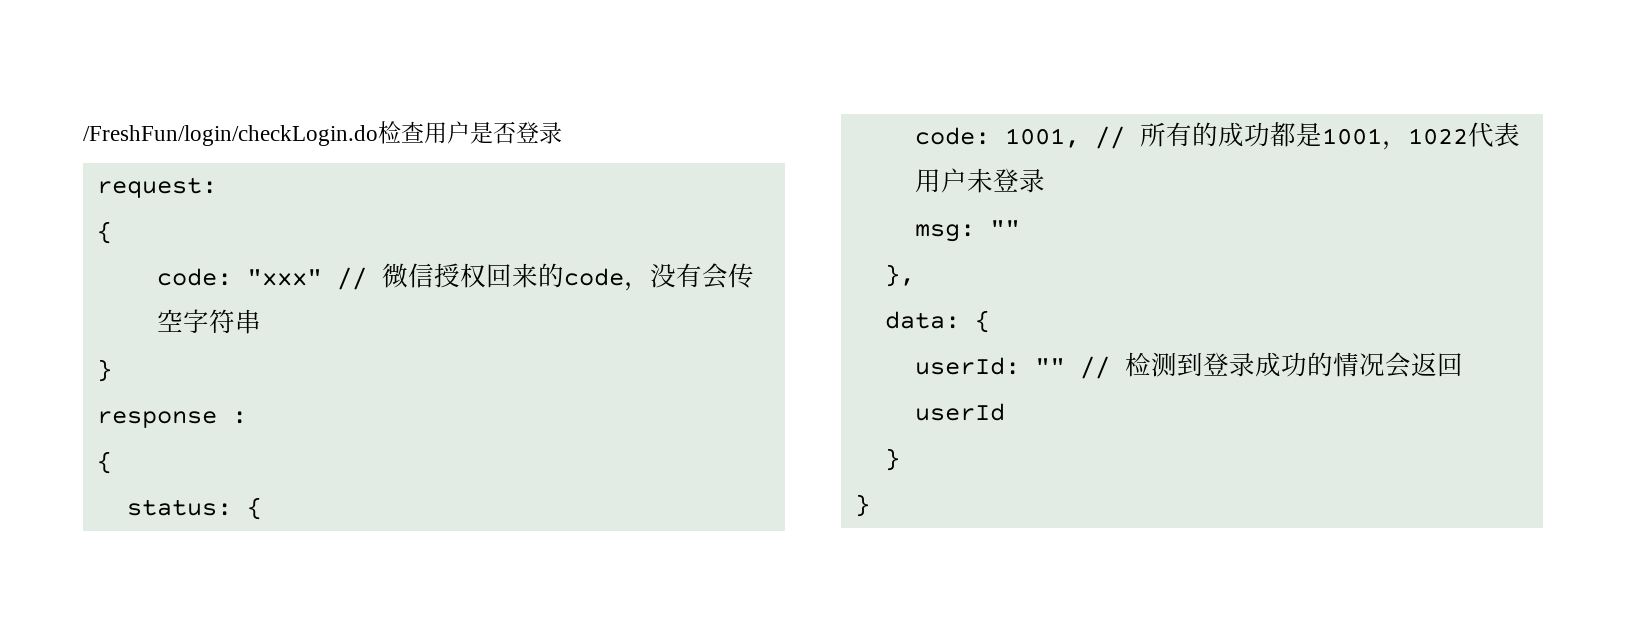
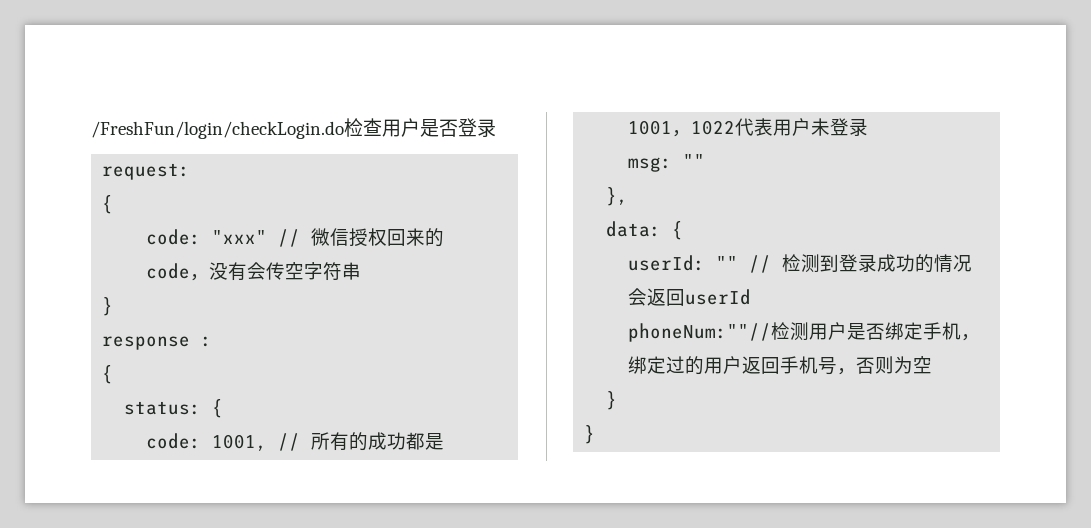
(1005, 412) none -> [628,322,981,342] [628,356,933,375] // phoneNum:""//检测用户是否绑定手机，绑定过的用户返回手机号，否则为空

